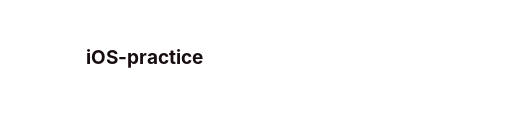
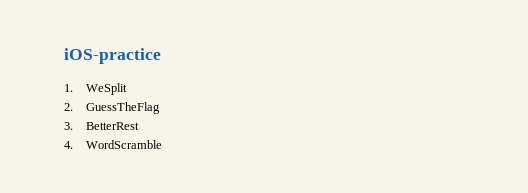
(203, 58) none -> [64,83,128,95] [64,102,161,114] [64,122,140,130] [64,140,163,149] // 1. WeSplit // 2. GuessTheFlag // 3. BetterRest // 4. WordScramble

